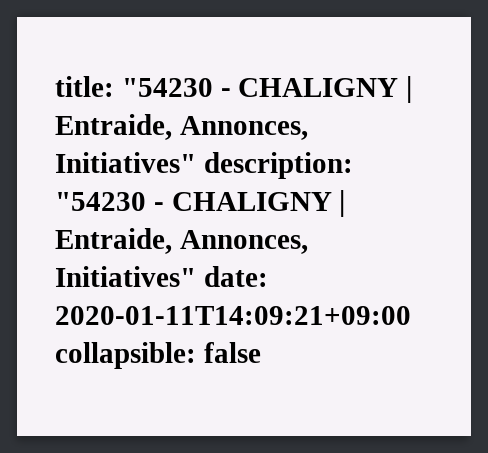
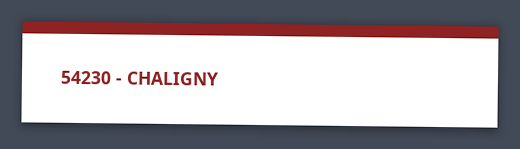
[55,76,413,103] [55,114,308,140] [55,152,353,179] [55,190,346,217] [55,228,308,254] [55,266,268,287] [55,306,411,325] [55,342,261,369] title: "54230 - CHALIGNY | Entraide, Annonces, Initiatives" description: "54230 - CHALIGNY | Entraide, Annonces, Initiatives" date: 2020-01-11T14:09:21+09:00 collapsible: false -> [60,70,219,86] 54230 - CHALIGNY

